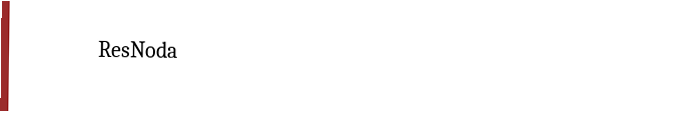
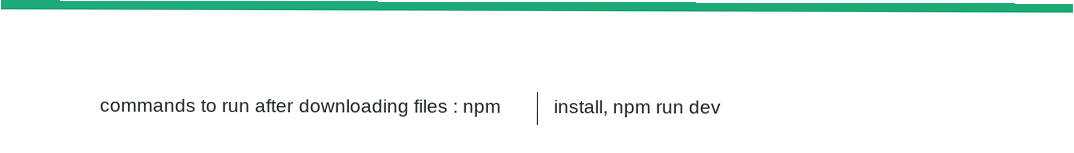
[98,40,178,58] ResNoda -> [99,98,722,118] commands to run after downloading files : npm install, npm run dev

